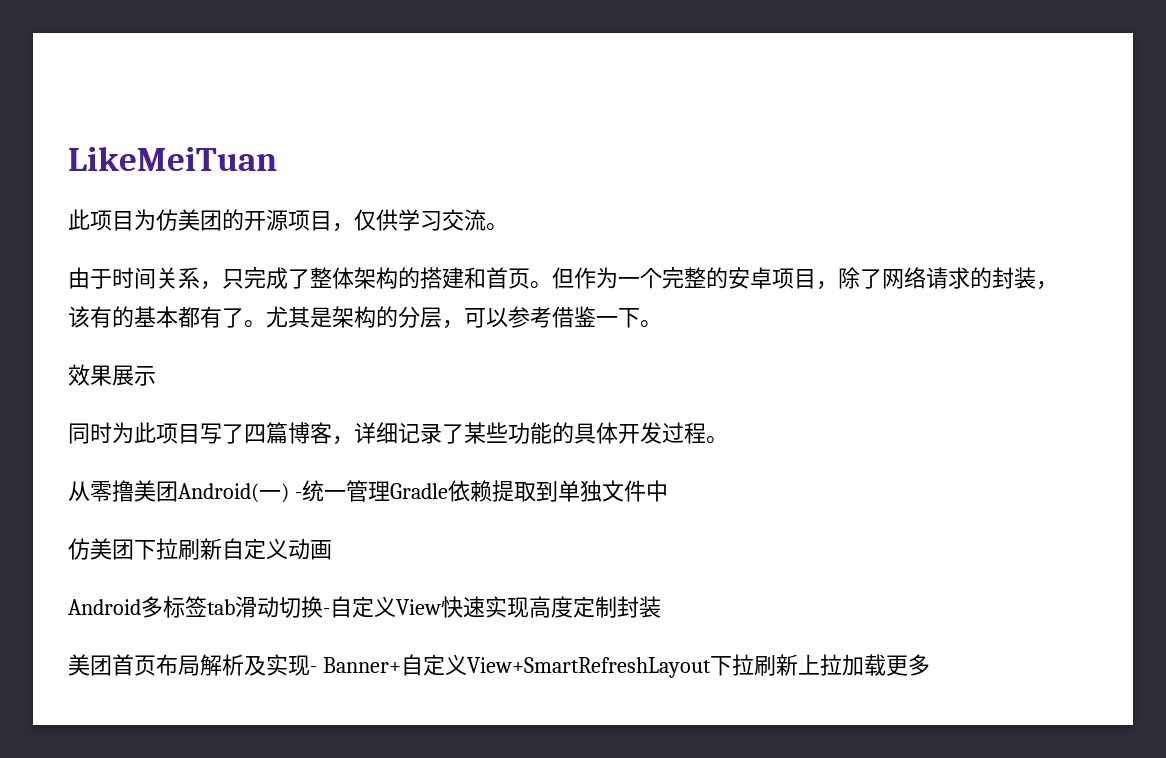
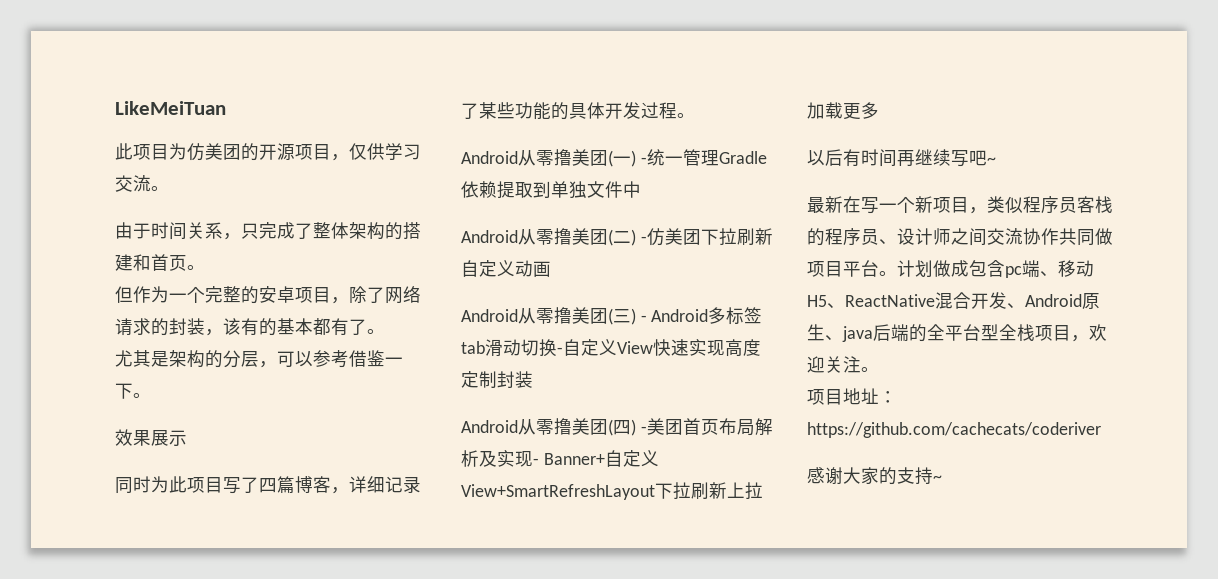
(552, 285) none -> (205, 267) //
(266, 324) none -> (385, 331) //
[68,480,259,503] 从零撸美团Android( -> [461,149,613,167] Android从零撸美团(
(668, 491) none -> [461,228,647,246] Android从零撸美团(二) -
(141, 607) none -> [518,307,709,325] 从零撸美团(三) - Android
(661, 607) none -> [461,418,647,436] Android从零撸美团(四) -
(930, 665) none -> [807,149,996,167] [807,196,1113,214] [807,228,1113,246] [807,260,1094,278] [807,292,1100,309] [807,324,1107,342] [807,356,879,373] [807,388,897,405] [807,422,1101,438] [807,467,942,485] // 以后有时间再继续写吧~ // 最新在写一个新项目，类似程序员客栈的程序员、设计师之间交流协作共同做项目平台。计划做成包含pc端、移动H5、ReactNative混合开发、Android原生、java后端的全平台型全栈项目，欢迎关注。 // 项目地址：https://github.com/cachecats/coderiver // 感谢大家的支持~

